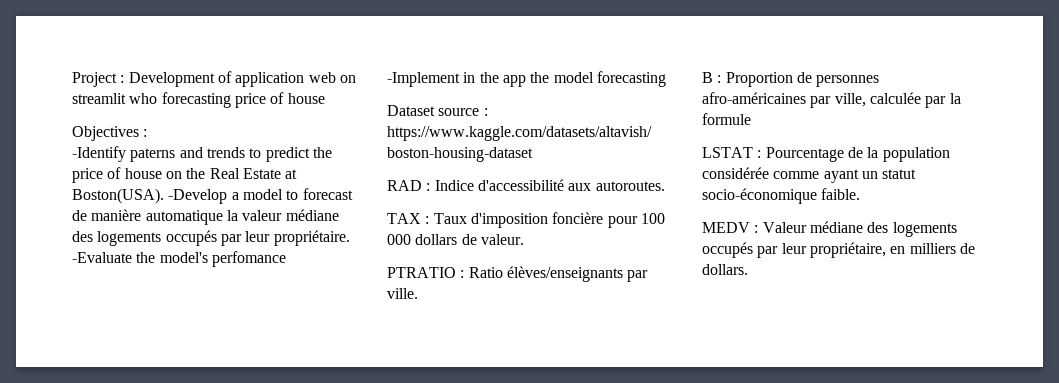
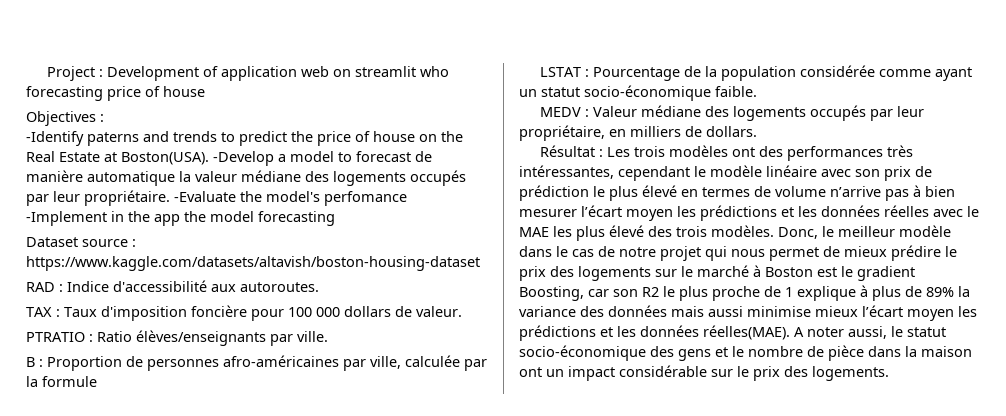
(748, 269) none -> [540,145,914,161] [519,165,932,181] [519,185,955,201] [519,205,979,221] [519,225,951,241] [519,245,957,261] [519,265,915,281] [519,285,970,301] [519,305,977,321] [519,325,946,341] [519,345,972,361] [519,365,889,381] // Résultat : Les trois modèles ont des performances très intéressantes, cependant le modèle linéaire avec son prix de prédiction le plus élevé en termes de volume n’arrive pas à bien mesurer l’écart moyen les prédictions et les données réelles avec le MAE les plus élevé des trois modèles. Donc, le meilleur modèle dans le cas de notre projet qui nous permet de mieux prédire le prix des logements sur le marché à Boston est le gradient Boosting, car son R2 le plus proche de 1 explique à plus de 89% la variance des données mais aussi minimise mieux l’écart moyen les prédictions et les données réelles(MAE). A noter aussi, le statut socio-économique des gens et le nombre de pièce dans la maison ont un impact considérable sur le prix des logements.

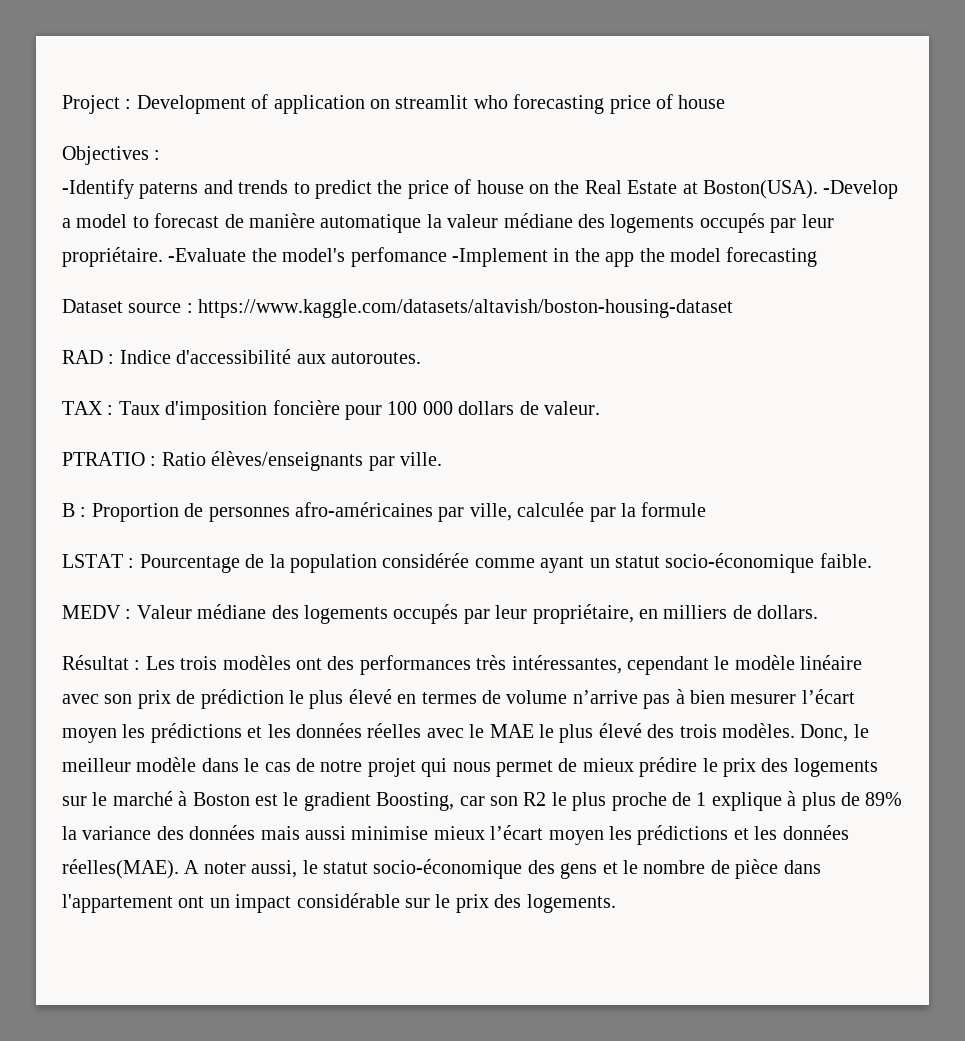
[301,66,330,77] web -> (365, 104) none
[553,226,572,237] les -> [538,724,554,738] le
[905,346,972,357] la maison -> [62,894,173,913] l'appartement

